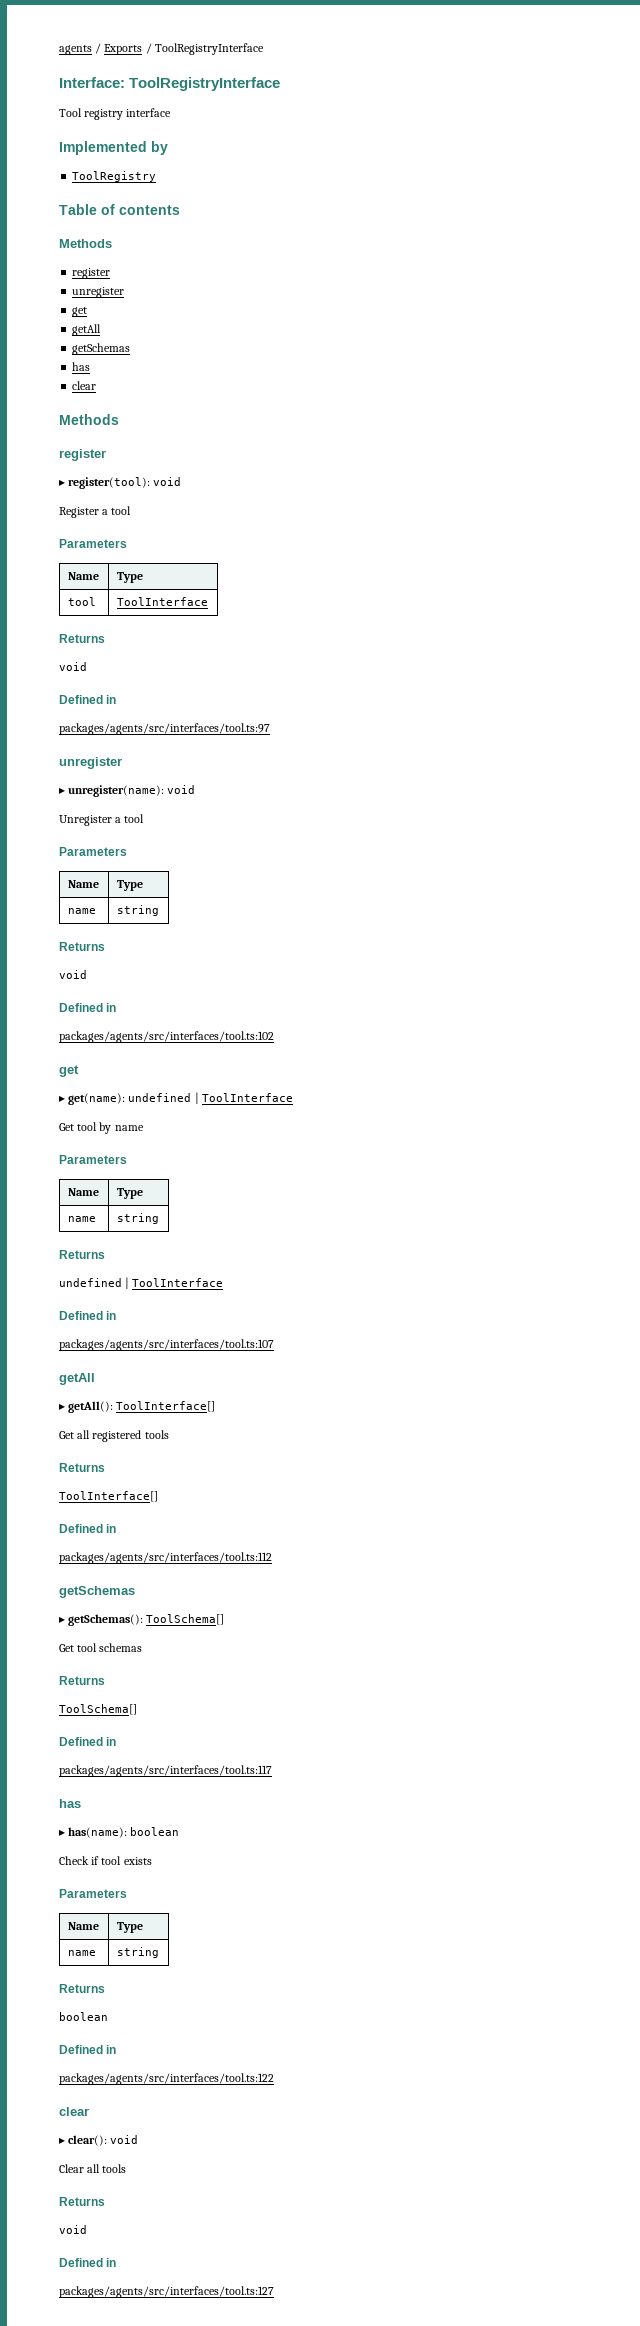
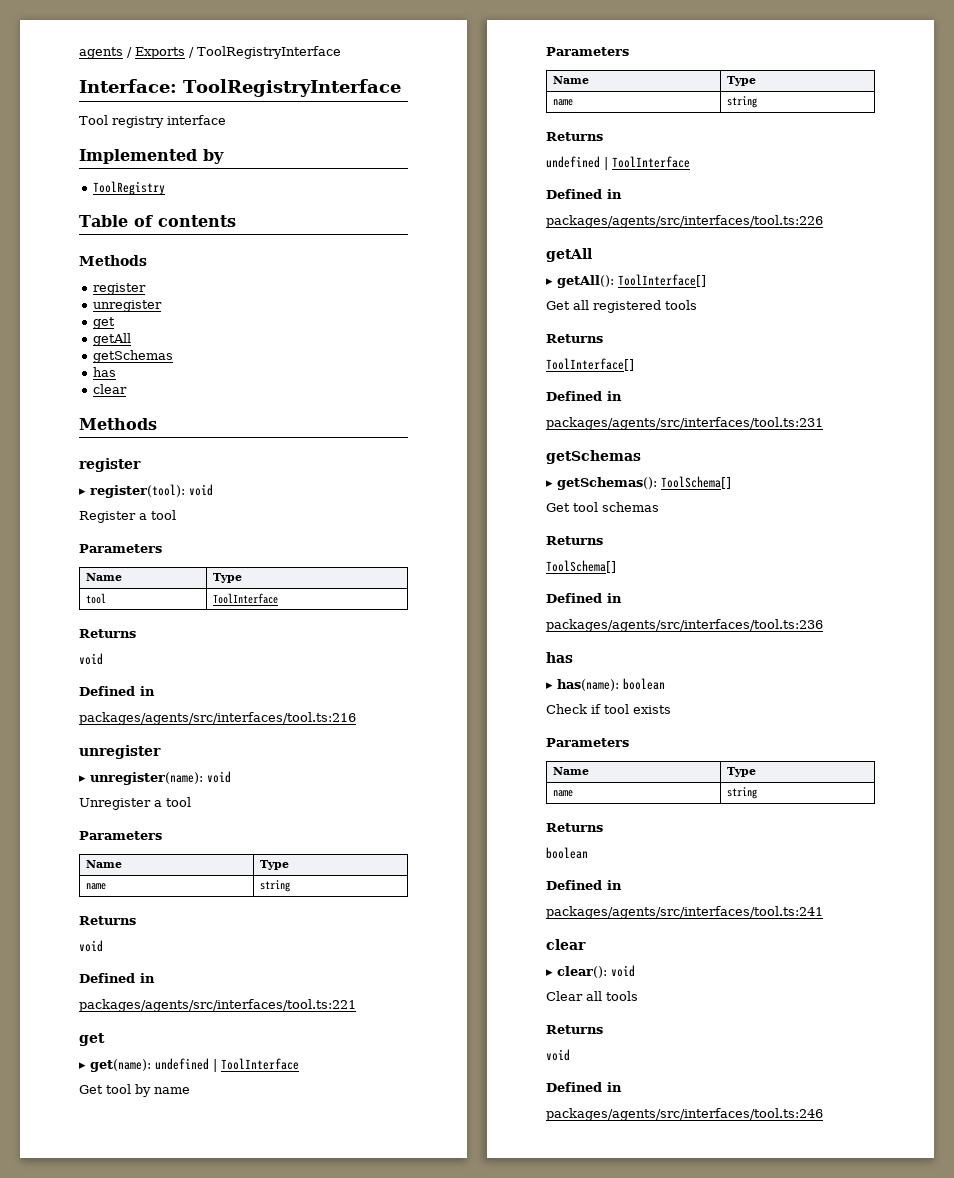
[59,723,270,735] packages/agents/src/interfaces/tool.ts:97 -> [79,712,356,725] packages/agents/src/interfaces/tool.ts:216
[59,1031,274,1043] packages/agents/src/interfaces/tool.ts:102 -> [79,999,356,1012] packages/agents/src/interfaces/tool.ts:221
[59,1339,274,1351] packages/agents/src/interfaces/tool.ts:107 -> [546,215,823,228] packages/agents/src/interfaces/tool.ts:226
[59,1552,272,1564] packages/agents/src/interfaces/tool.ts:112 -> [546,417,823,430] packages/agents/src/interfaces/tool.ts:231
[59,1765,272,1777] packages/agents/src/interfaces/tool.ts:117 -> [546,619,823,632] packages/agents/src/interfaces/tool.ts:236
[59,2073,274,2085] packages/agents/src/interfaces/tool.ts:122 -> [546,906,823,919] packages/agents/src/interfaces/tool.ts:241
[59,2286,274,2298] packages/agents/src/interfaces/tool.ts:127 -> [546,1108,823,1121] packages/agents/src/interfaces/tool.ts:246

